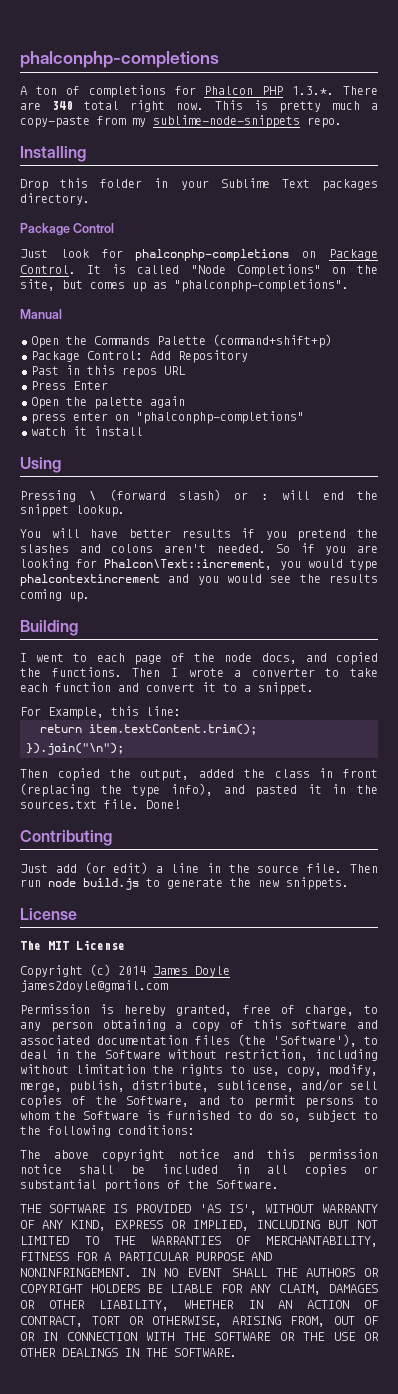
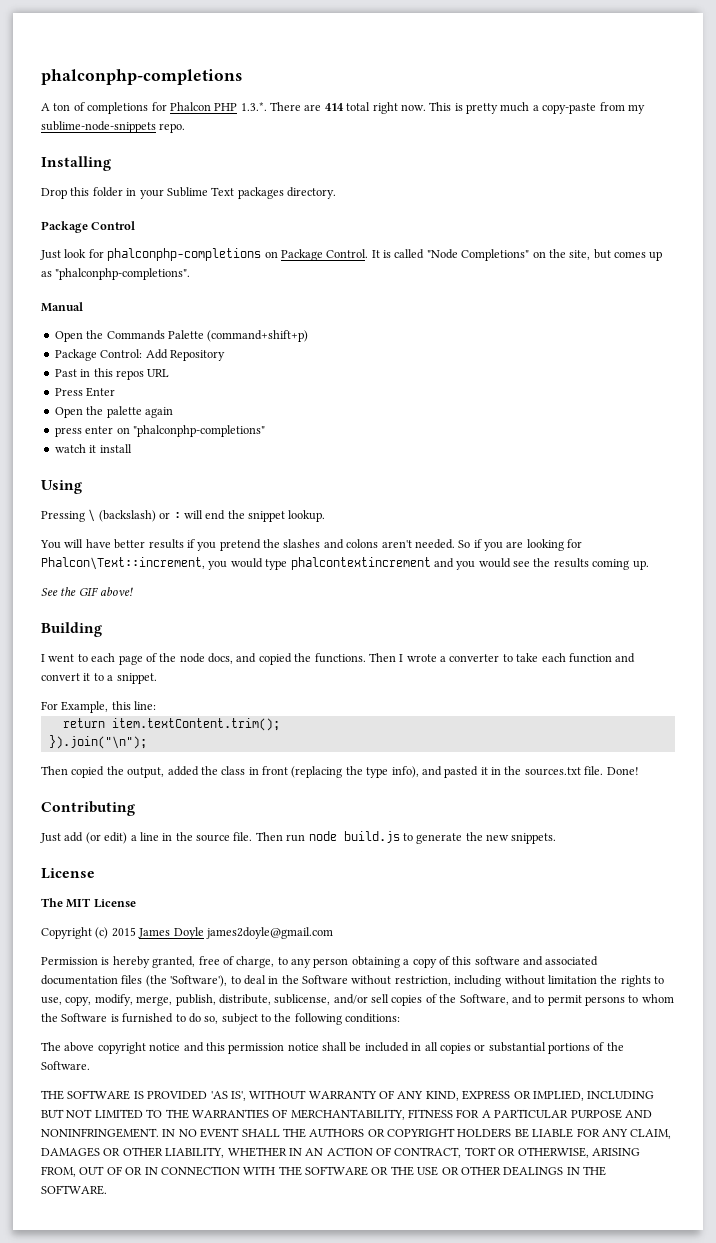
[52,101,73,110] 340 -> [324,103,344,111] 414
[109,489,221,501] (forward slash) -> [98,510,156,522] (backslash)
(90, 597) none -> [41,587,134,596] // See the GIF above!
[118,966,146,975] 2014 -> [111,927,136,937] 2015

